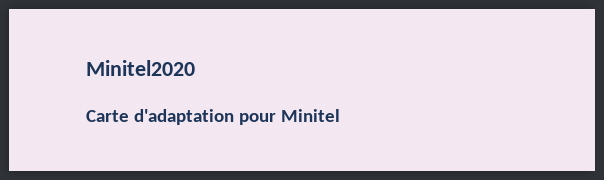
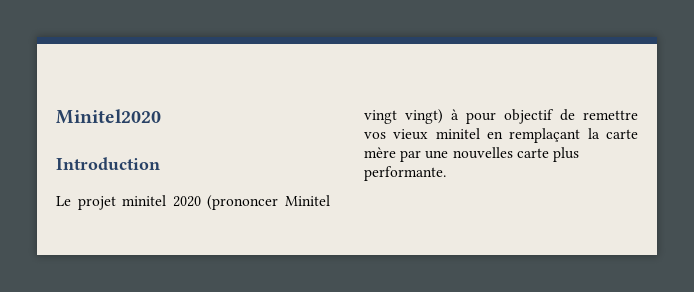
[86,109,341,125] Carte d'adaptation pour Minitel -> [56,157,160,170] [56,195,330,210] [364,109,638,124] [364,128,638,143] [364,147,579,162] [364,166,446,181] Introduction // Le projet minitel 2020 (prononcer Minitel vingt vingt) à pour objectif de remettre vos vieux minitel en remplaçant la carte mère par une nouvelles carte plus performante.

